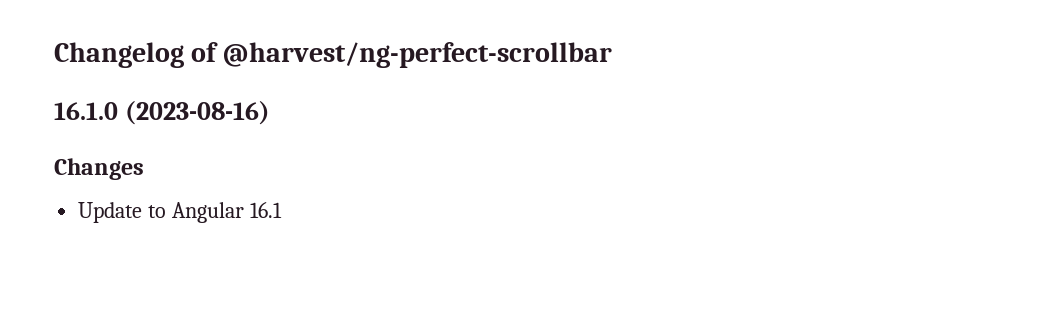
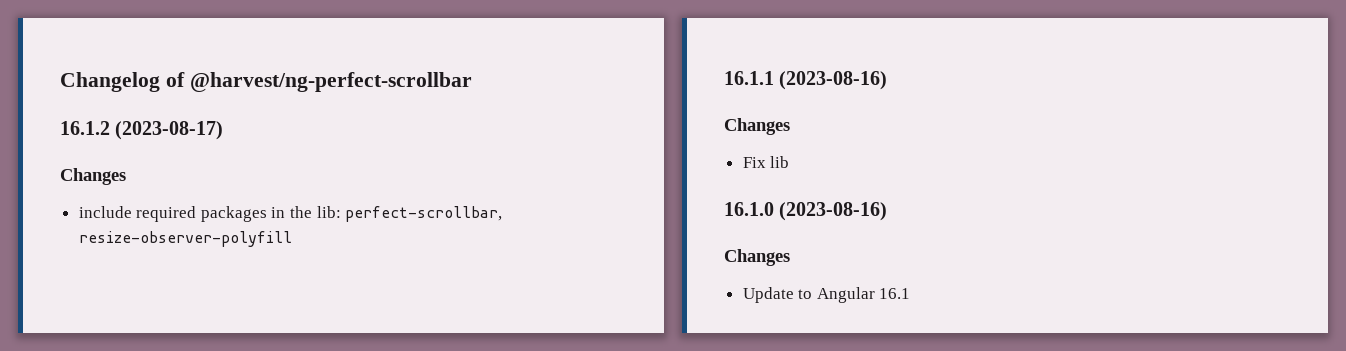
(612, 55) none -> [60,121,224,140] [60,168,126,185] [78,206,503,222] [78,231,292,247] [724,71,888,90] [724,118,790,135] [742,156,790,168] // 16.1.2 (2023-08-17) // Changes // include required packages in the lib: perfect-scrollbar, resize-observer-polyfill // 16.1.1 (2023-08-16) // Changes // Fix lib

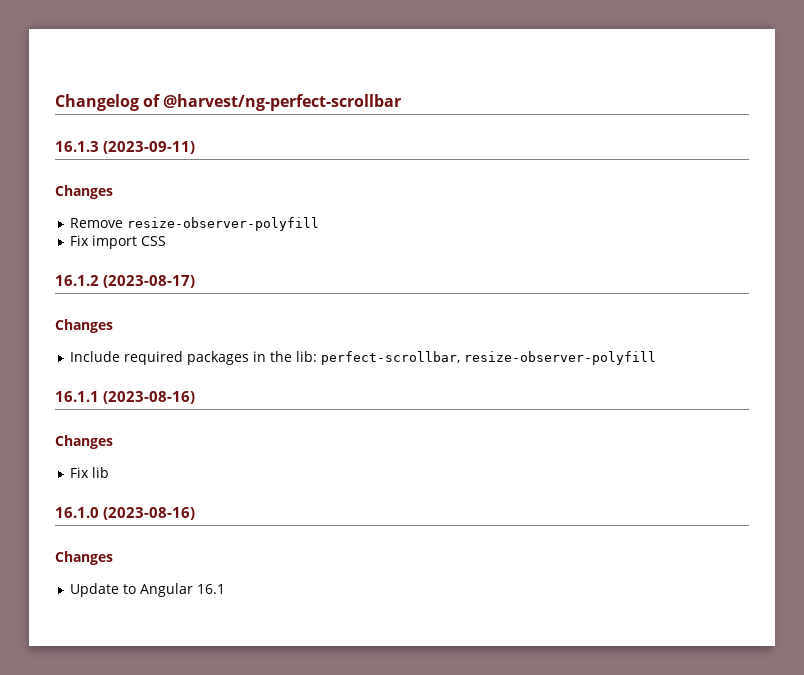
(472, 82) none -> [55,141,196,154] [55,185,113,199] [69,217,319,231] [69,235,166,249] // 16.1.3 (2023-09-11) // Changes // Remove resize-observer-polyfill // Fix import CSS
[78,206,132,218] include -> [69,351,120,362] Include

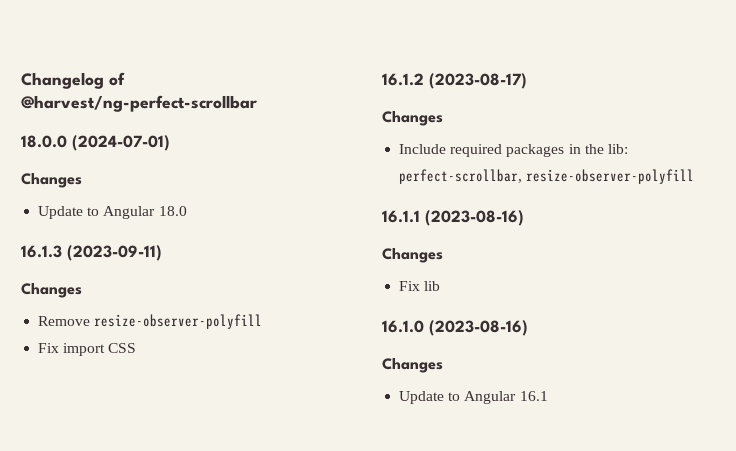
(402, 102) none -> [21,135,170,151] [21,173,82,188] [38,206,187,219] // 18.0.0 (2024-07-01) // Changes // Update to Angular 18.0

